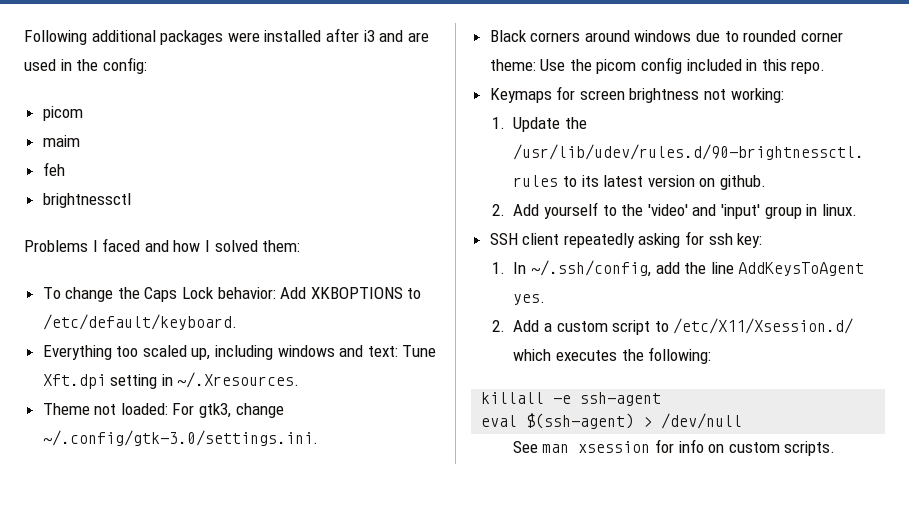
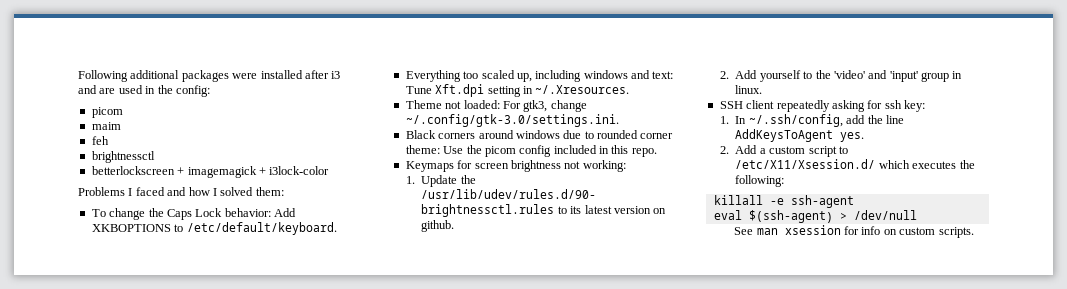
(131, 200) none -> [91,166,330,178] // betterlockscreen + imagemagick + i3lock-color

